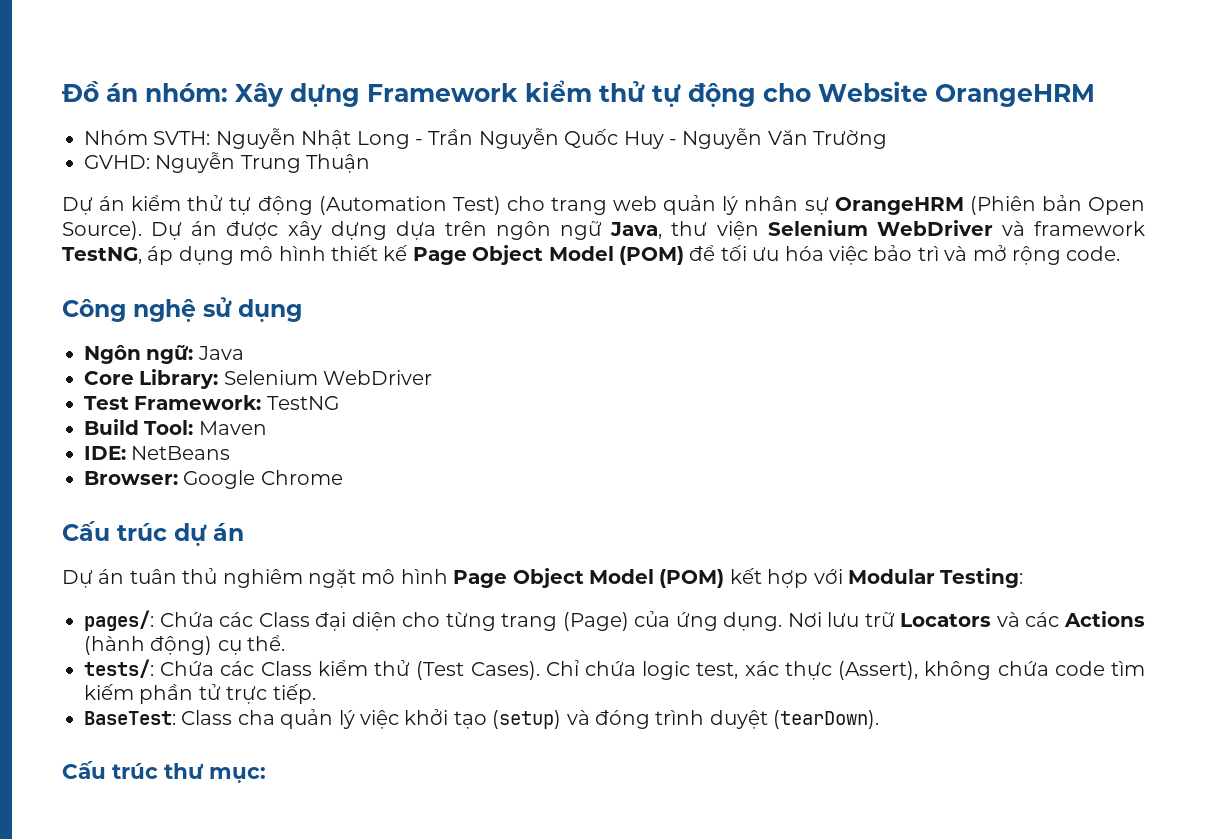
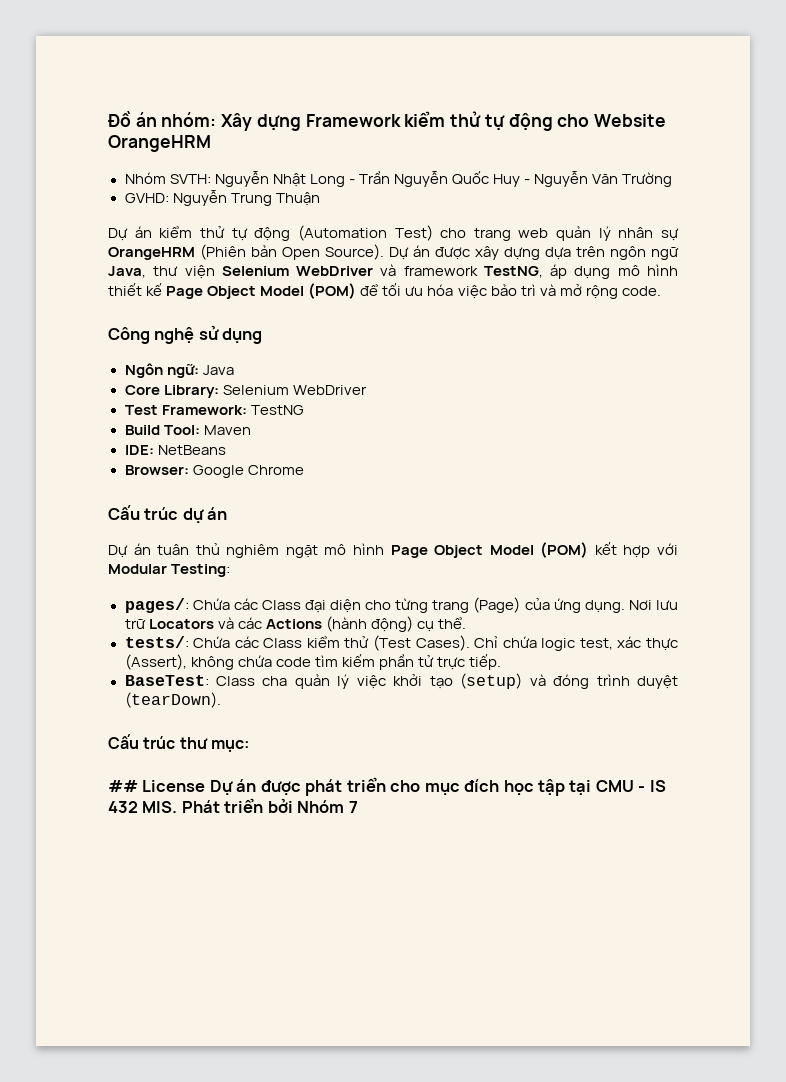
(266, 775) none -> [108,777,666,796] [108,798,358,813] // ## License Dự án được phát triển cho mục đích học tập tại CMU - IS 432 MIS. Phát triển bởi Nhóm 7

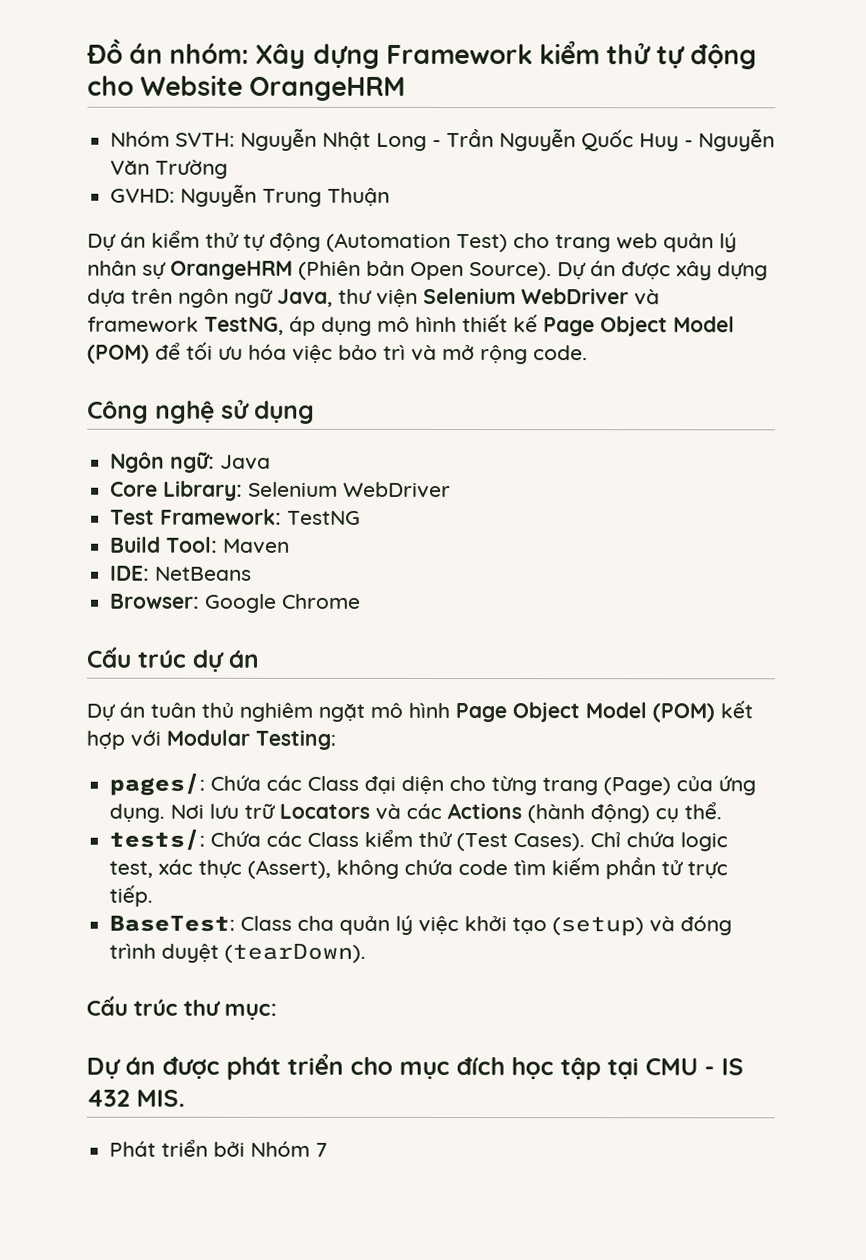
[108,780,206,792] ## License -> (278, 1011) none
(178, 807) none -> (185, 1098) //

